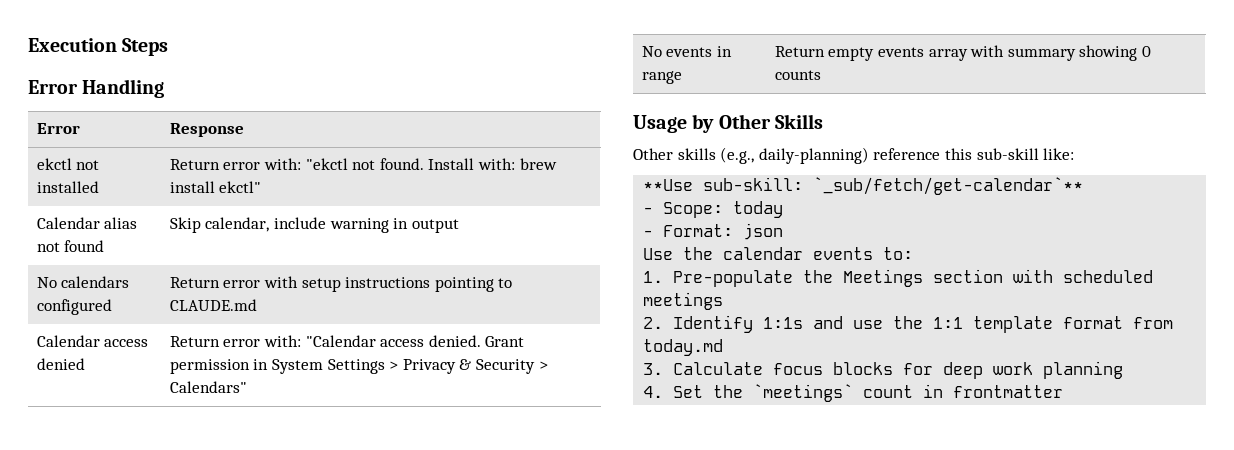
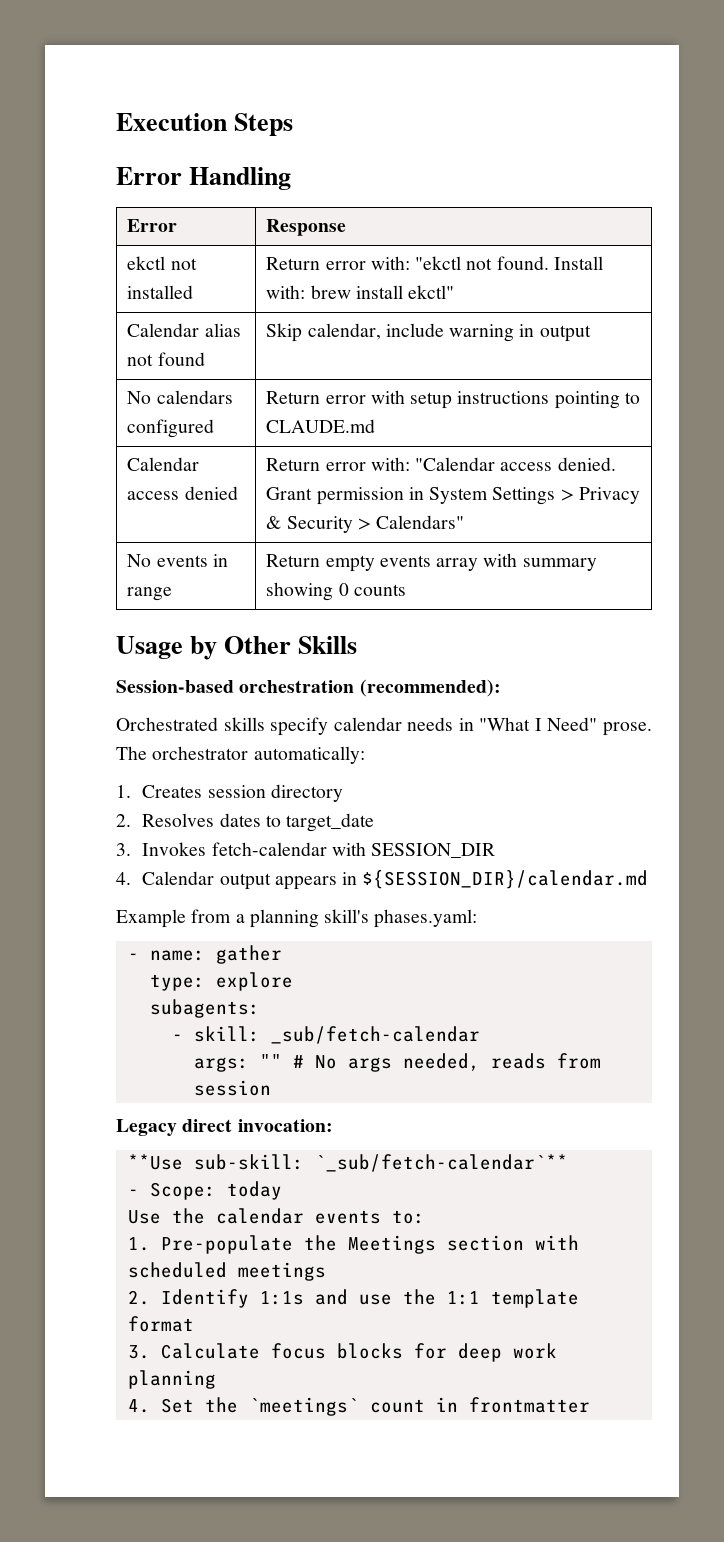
[633,147,1075,164] Other skills (e.g., daily-planning) reference this sub-skill like: -> [116,679,501,697] [116,717,652,736] [116,746,365,764] [116,784,343,802] [116,813,375,832] [116,842,496,858] [116,870,649,890] [116,909,478,928] [127,945,282,964] [149,972,293,991] [149,999,260,1018] [171,1026,480,1044] [193,1053,601,1072] [193,1080,271,1096] [116,1119,333,1136] Session-based orchestration (recommended): // Orchestrated skills specify calendar needs in "What I Need" prose. The orchestrator automatically: // 1. Creates session directory // 2. Resolves dates to target_date // 3. Invokes fetch-calendar with SESSION_DIR // 4. Calendar output appears in ${SESSION_DIR}/calendar.md // Example from a planning skill's phases.yaml: // - name: gather // type: explore // subagents: // - skill: _sub/fetch-calendar // args: "" # No args needed, reads from session // Legacy direct invocation:
[813,177,1084,195] `_sub/fetch/get-calendar`** -> [314,1154,568,1172] `_sub/fetch-calendar`**
[643,223,784,240] // - Format: json -> (282, 1190) none
[1133,317,1174,329] [643,339,724,356] from today.md -> (194, 1324) none

